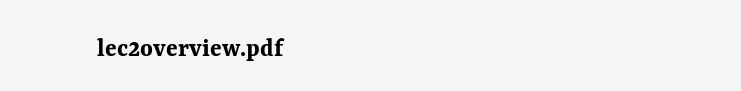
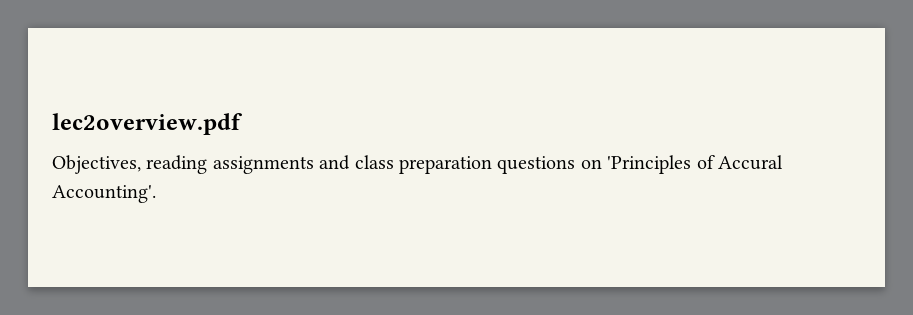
(285, 49) none -> [52,155,783,174] [52,185,156,203] // Objectives, reading assignments and class preparation questions on 'Principles of Accural Accounting'.

